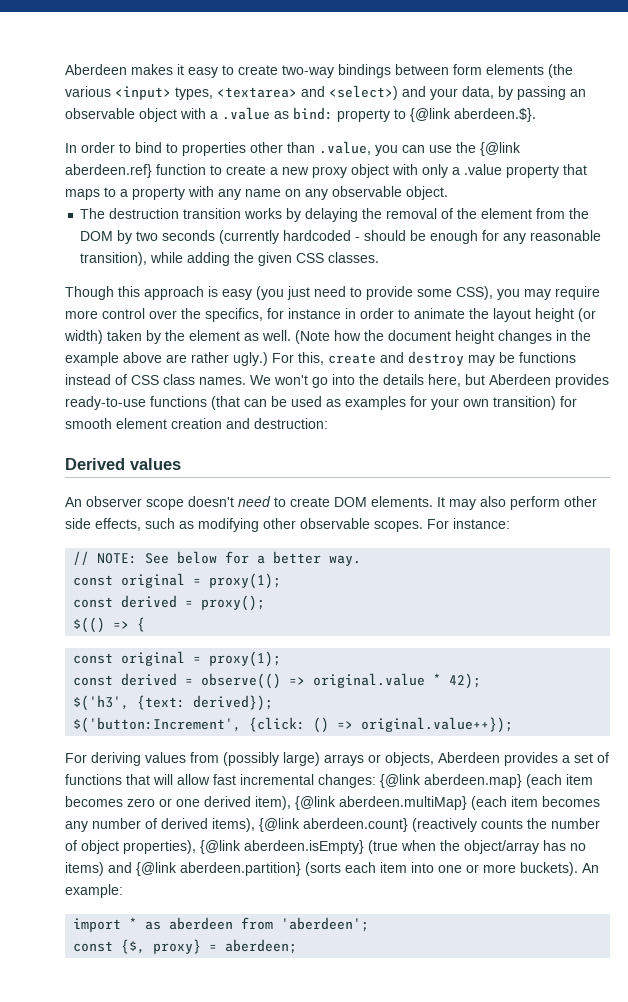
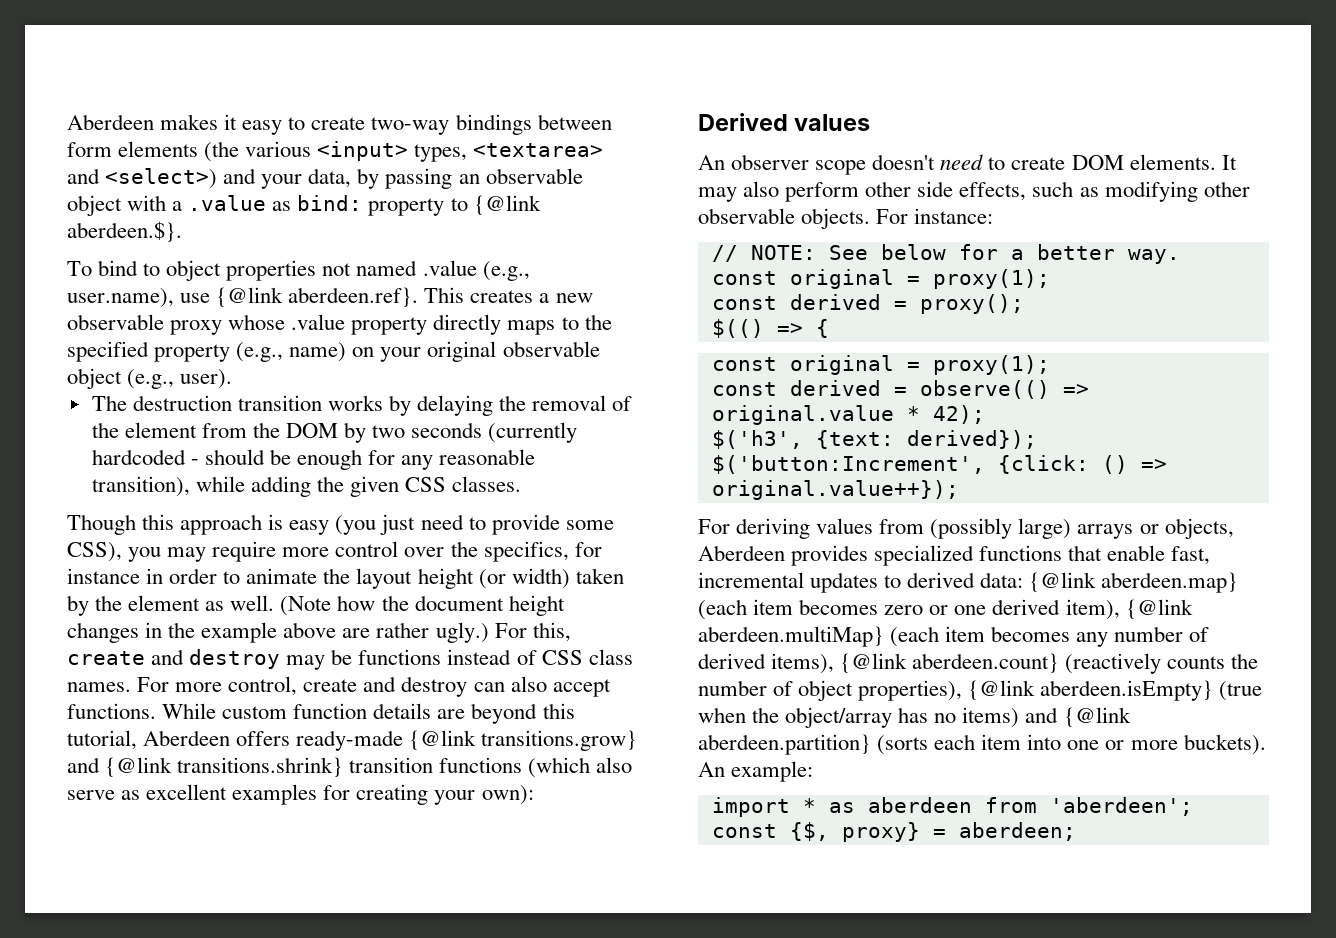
[65,141,521,156] [65,164,460,178] In order to bind to properties other than .value, you can use the {@link aberdeen.ref} function to create a new proxy object with only a -> [67,260,530,281] [67,287,593,308] [67,314,286,335] To bind to object properties not named .value (e.g., user.name), use {@link aberdeen.ref}. This creates a new observable proxy whose
[563,164,587,175] that -> [433,314,502,335] directly
[120,186,448,200] a property with any name on any observable object. -> [584,314,612,330] [67,341,600,362] [67,368,233,389] the specified property (e.g., name) on your original observable object (e.g., user).
[250,374,609,388] [65,396,577,410] [65,418,328,429] We won't go into the details here, but Aberdeen provides ready-to-use functions (that can be used as examples for your own transition) for smooth element creation and destruction: -> [137,676,611,697] [67,703,575,724] [67,730,638,751] [67,757,633,778] [67,784,534,805] For more control, create and destroy can also accept functions. While custom function details are beyond this tutorial, Aberdeen offers ready-made {@link transitions.grow} and {@link transitions.shrink} transition functions (which also serve as excellent examples for creating your own):
[374,521,423,532] scopes. -> [801,208,871,229] objects.
[562,752,609,763] [65,774,376,788] a set of functions that will allow fast incremental changes: -> [874,545,1211,566] [698,572,1024,593] specialized functions that enable fast, incremental updates to derived data:

